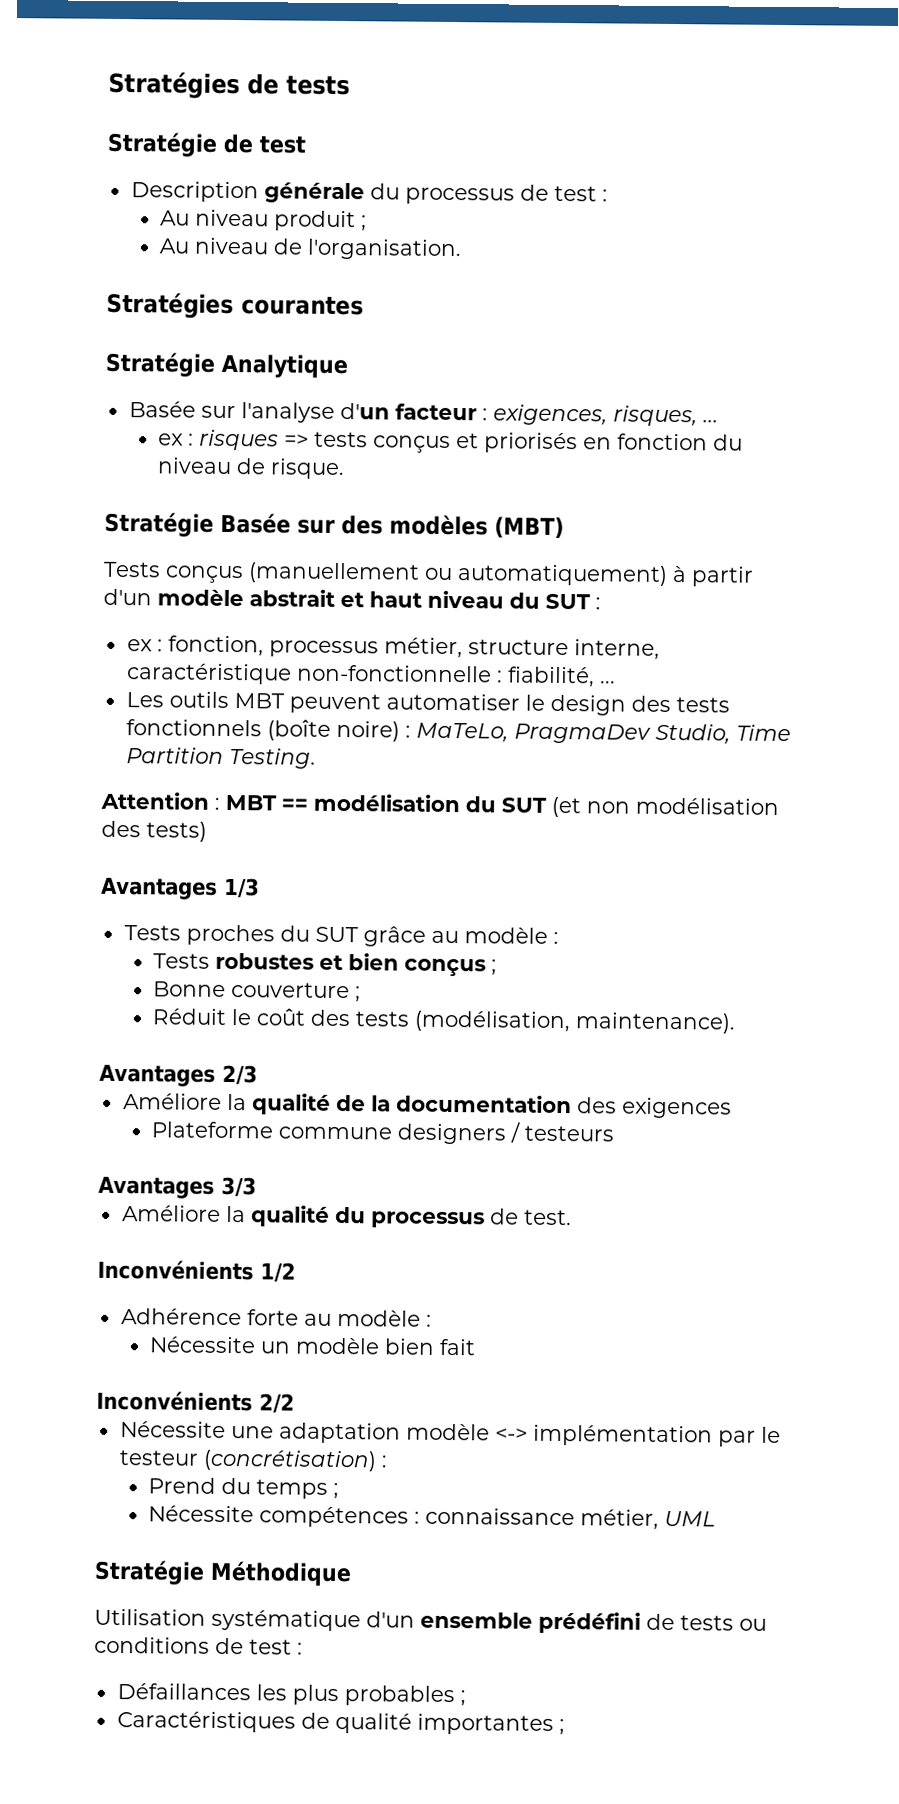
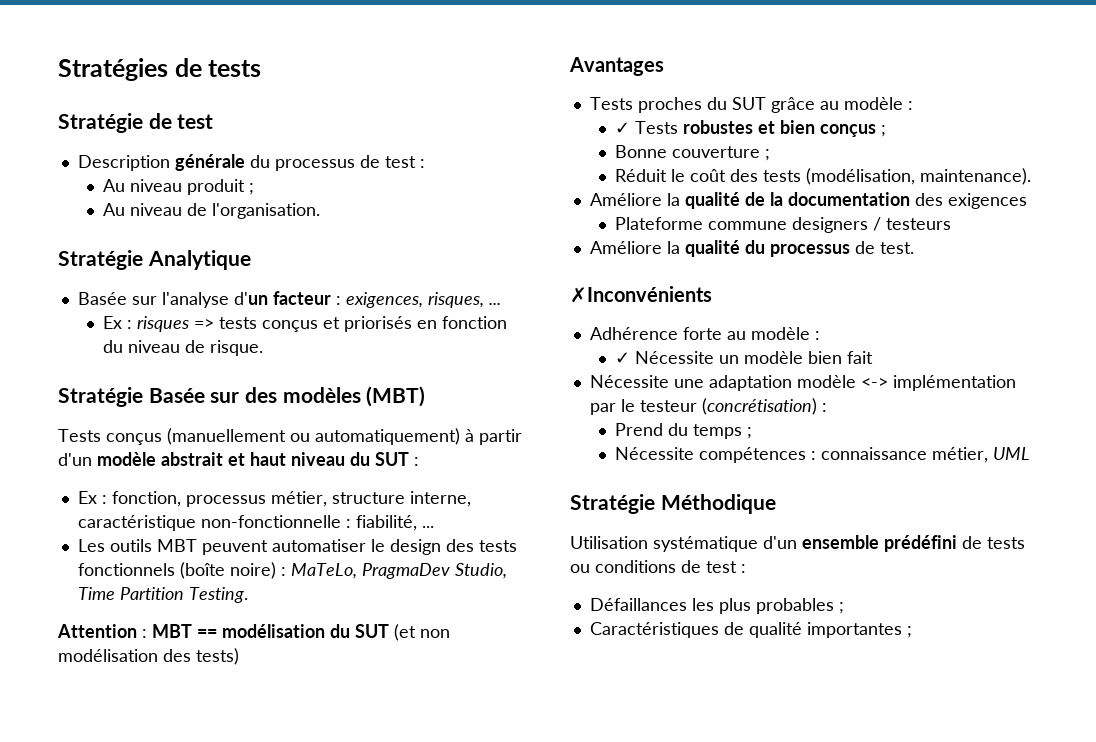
[106,291,364,320] // Stratégies courantes -> (320, 211) none
[158,433,185,446] ex -> [102,316,122,329] Ex
[126,639,153,652] ex -> [77,491,97,504] Ex
[223,877,260,899] 1/3 -> (664, 66) none
(559, 937) none -> [614,122,630,134] ✓
[99,1063,258,1087] // Avantages 2/3 -> (1031, 176) none
[98,1175,257,1199] // Avantages 3/3 -> (951, 224) none
[97,1259,296,1283] Inconvénients 1/2 -> [570,286,712,303] ✗Inconvénients
(432, 1320) none -> [614,352,630,364] ✓
[96,1390,295,1414] // Inconvénients 2/2 -> (873, 357) none

